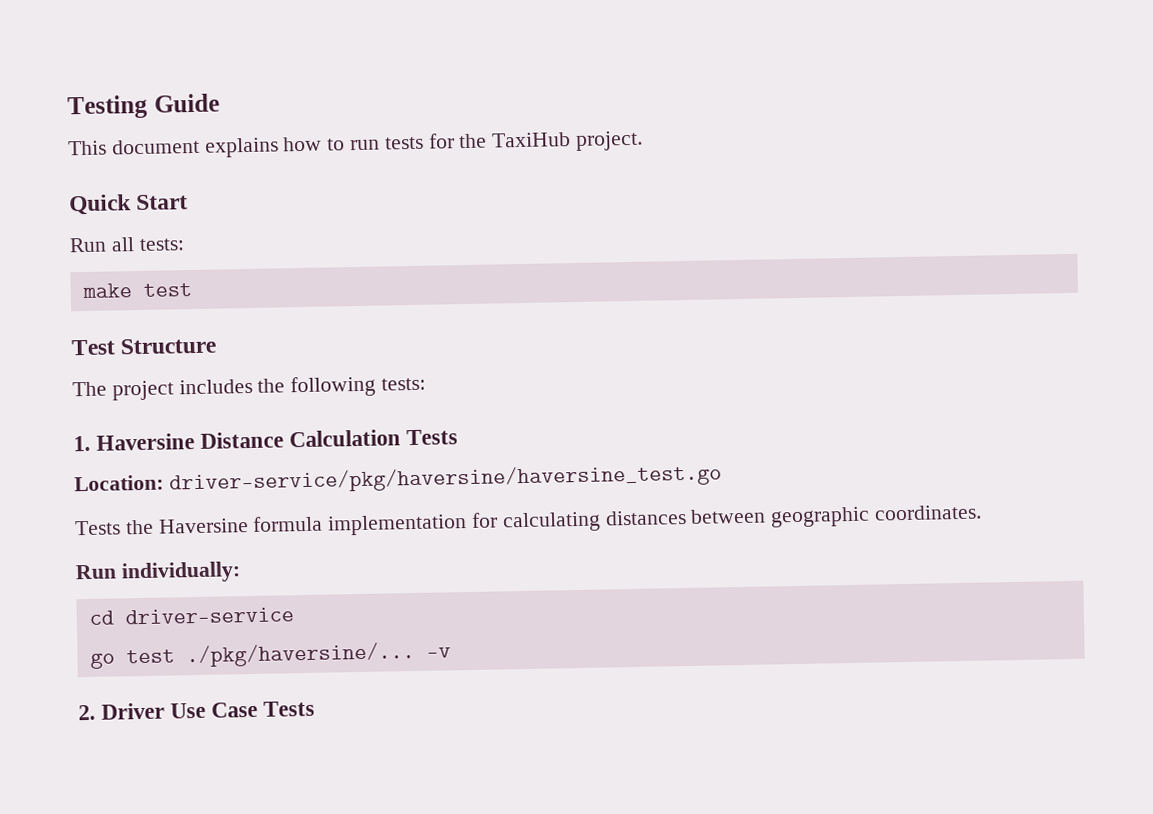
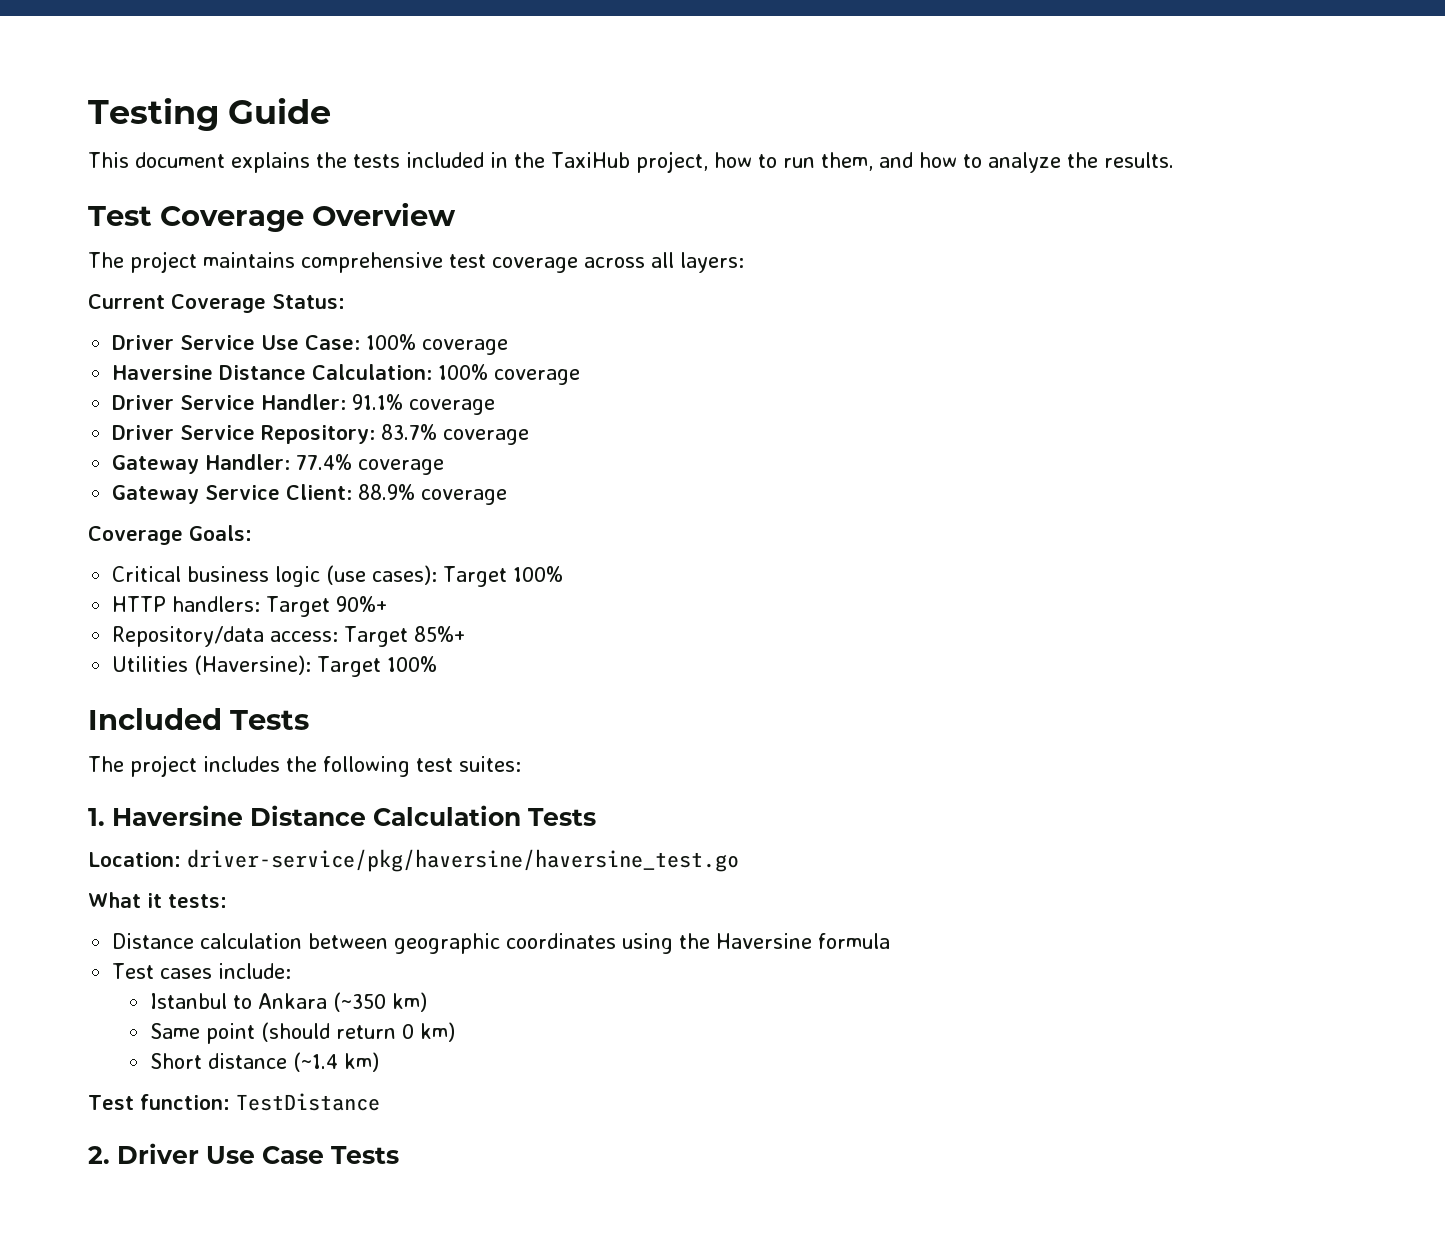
[283,130,644,152] [69,194,189,216] [69,237,185,253] [81,283,192,299] [71,337,217,356] how to run tests for the TaxiHub project. // Quick Start // Run all tests: // make test // Test Structure -> [316,151,1174,173] [88,202,456,232] [88,251,744,273] [88,294,345,313] [112,334,509,355] [112,364,581,385] [112,394,496,415] [112,424,530,445] [112,454,445,475] [112,484,508,505] [88,525,252,545] [112,565,564,587] [112,596,388,617] [112,626,466,647] [112,655,438,677] [88,708,309,730] the tests included in the TaxiHub project, how to run them, and how to analyze the results. // Test Coverage Overview // The project maintains comprehensive test coverage across all layers: // Current Coverage Status: // Driver Service Use Case: 100% coverage // Haversine Distance Calculation: 100% coverage // Driver Service Handler: 91.1% coverage // Driver Service Repository: 83.7% coverage // Gateway Handler: 77.4% coverage // Gateway Service Client: 88.9% coverage // Coverage Goals: // Critical business logic (use cases): Target 100% // HTTP handlers: Target 90%+ // Repository/data access: Target 85%+ // Utilities (Haversine): Target 100% // Included Tests
[381,377,427,391] tests: -> [416,756,521,772] test suites:
[75,504,983,536] [75,561,241,584] [88,607,294,625] [89,642,451,669] Tests the Haversine formula implementation for calculating distances between geographic coordinates. // Run individually: // cd driver-service // go test ./pkg/haversine/... -v -> [88,892,227,908] [112,933,891,954] [112,963,292,979] [150,992,428,1012] [150,1022,456,1044] [150,1052,380,1072] [88,1093,380,1111] What it tests: // Distance calculation between geographic coordinates using the Haversine formula // Test cases include: // Istanbul to Ankara (~350 km) // Same point (should return 0 km) // Short distance (~1.4 km) // Test function: TestDistance

